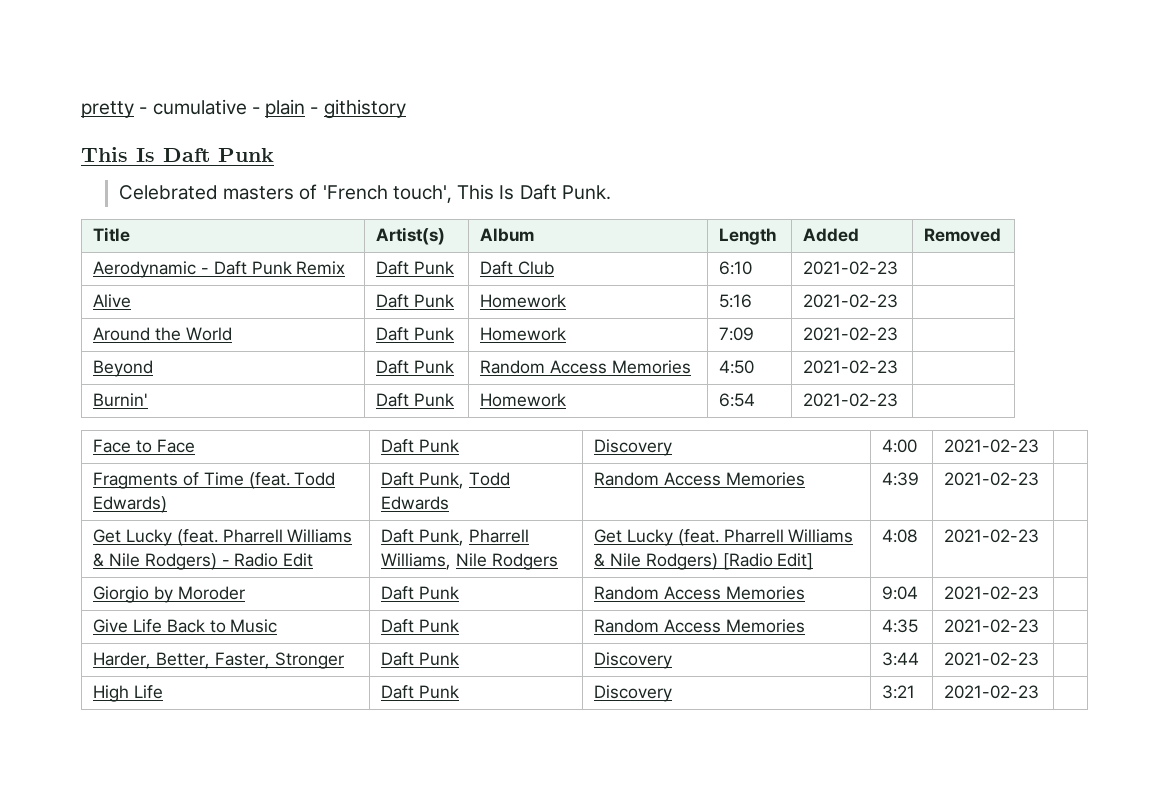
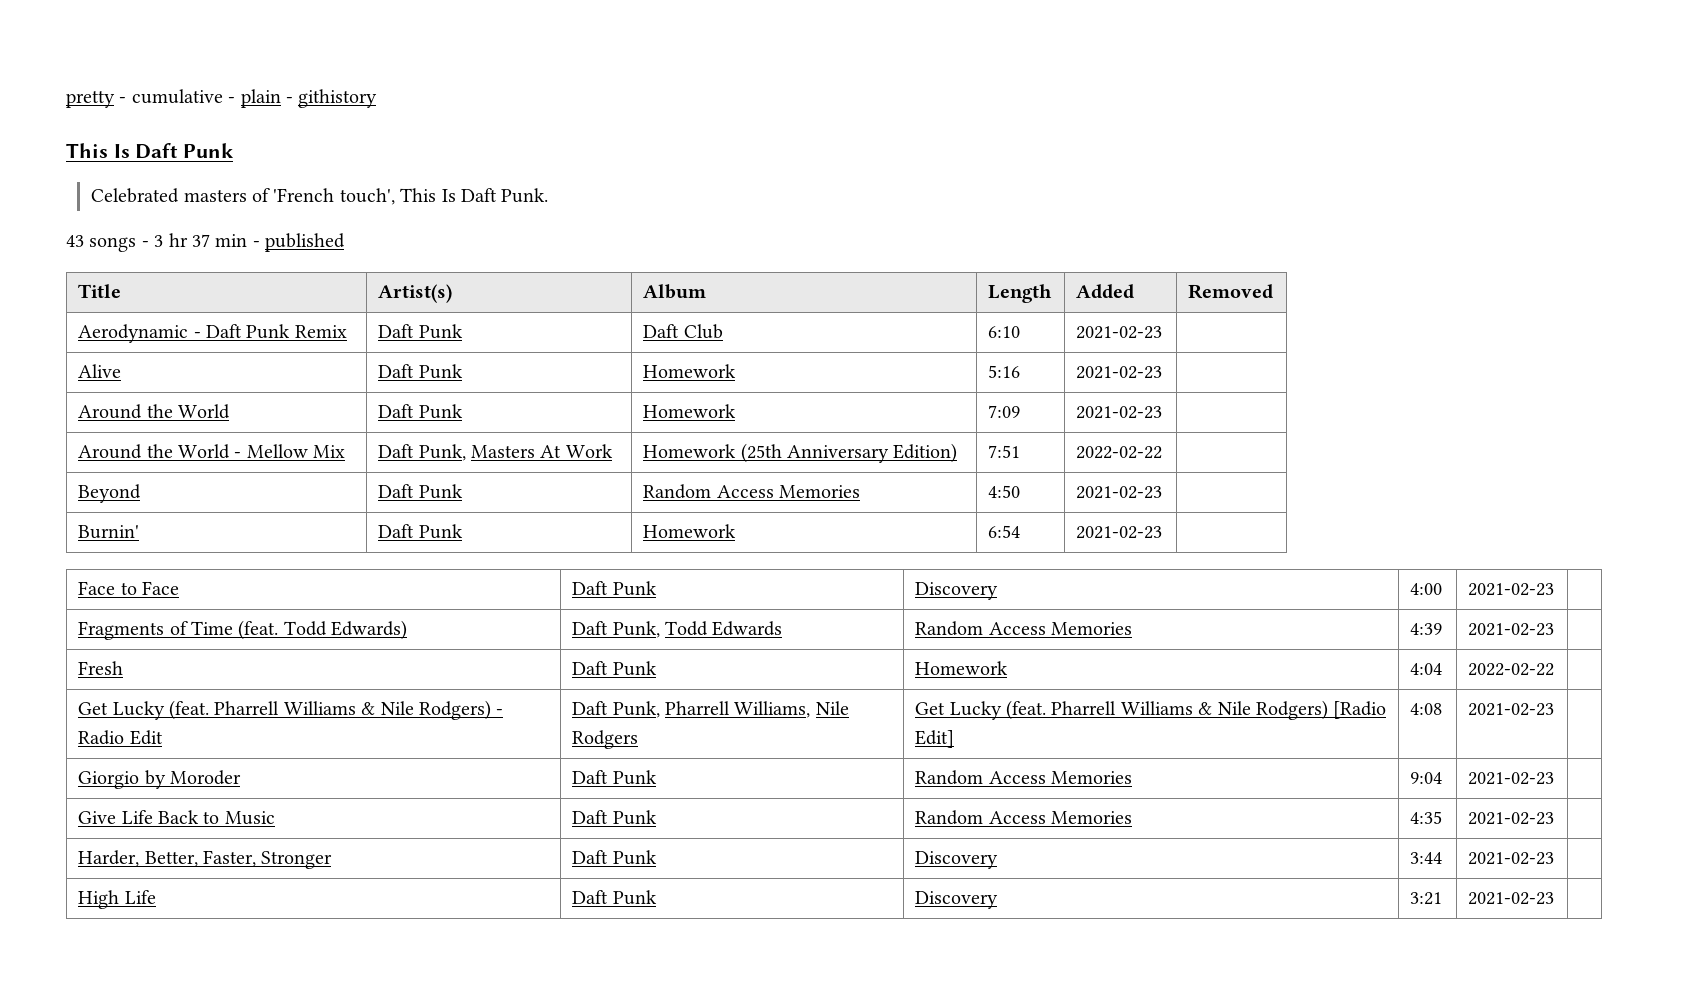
(611, 192) none -> [66,233,346,252] // 43 songs - 3 hr 37 min - published
(899, 334) none -> [78,444,346,459] [378,444,613,461] [643,443,958,463] [988,445,1021,458] [1076,446,1163,459] // Around the World - Mellow Mix | Daft Punk, Masters At Work | Homework (25th Anniversary Edition) | 7:51 | 2022-02-22 |
(1040, 479) none -> [78,661,124,675] [572,661,657,676] [915,661,1009,675] [1410,663,1443,675] [1468,663,1555,676] // Fresh | Daft Punk | Homework | 4:04 | 2022-02-22 |

